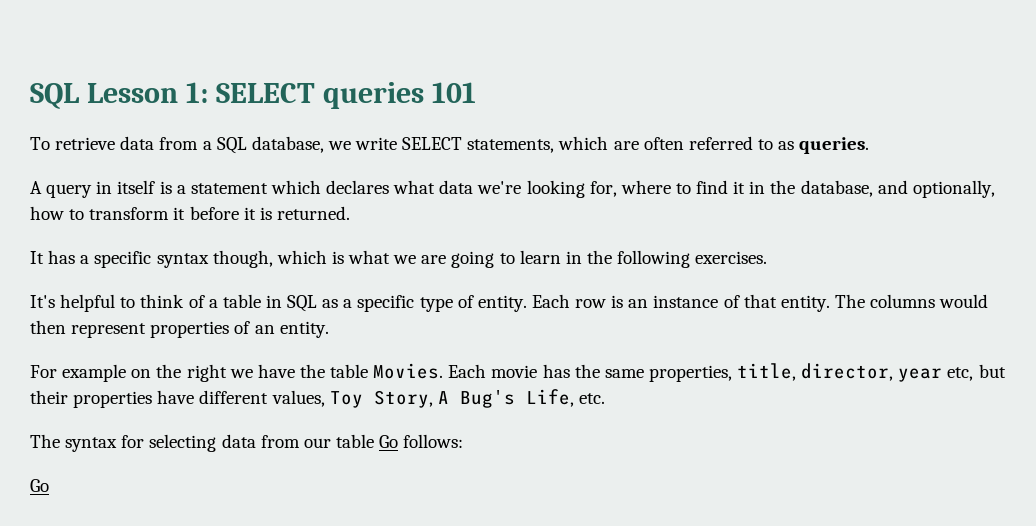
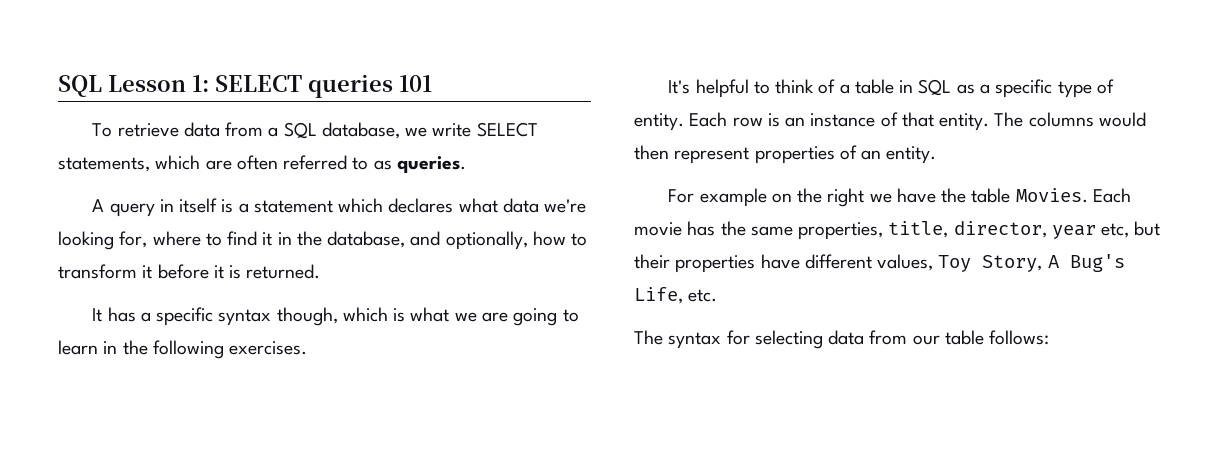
[379,435,399,448] Go -> (984, 337) none
[30,479,49,492] // Go -> (1050, 337) none

